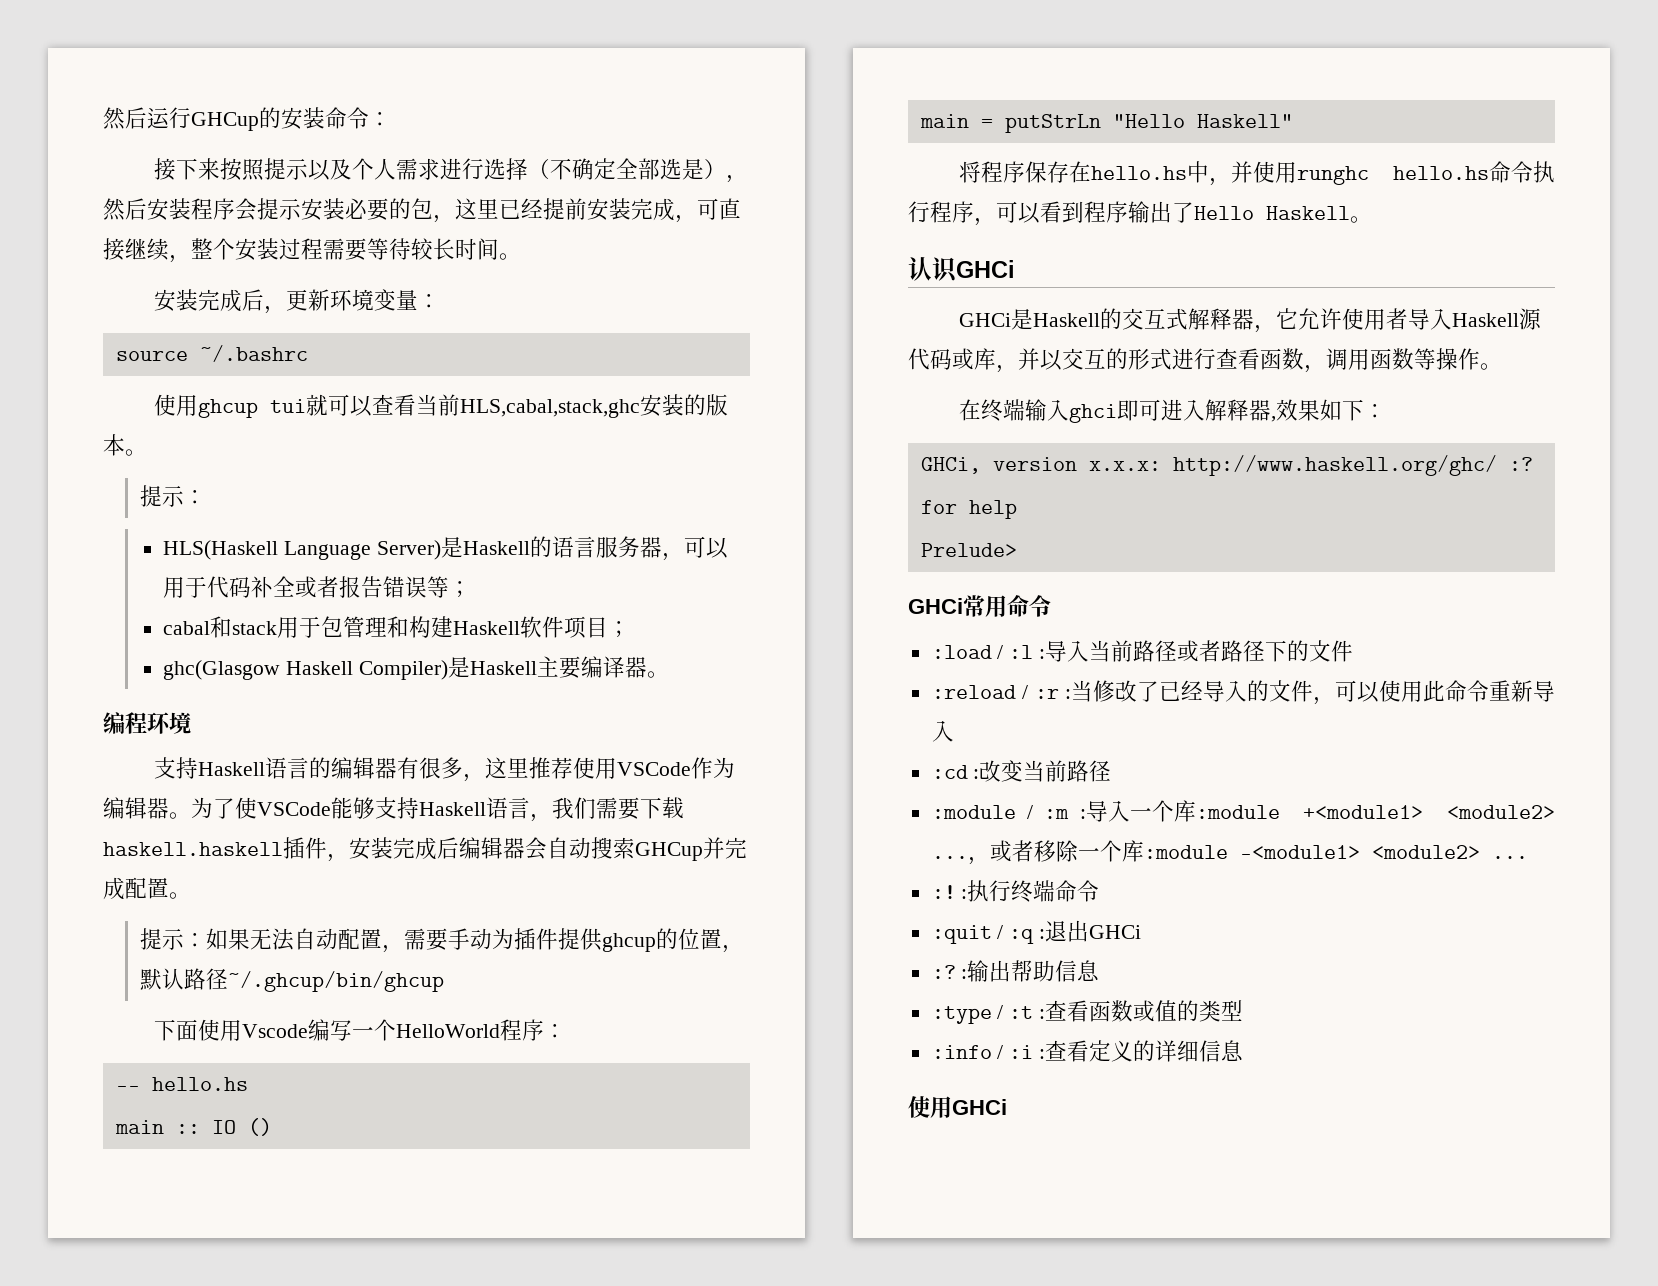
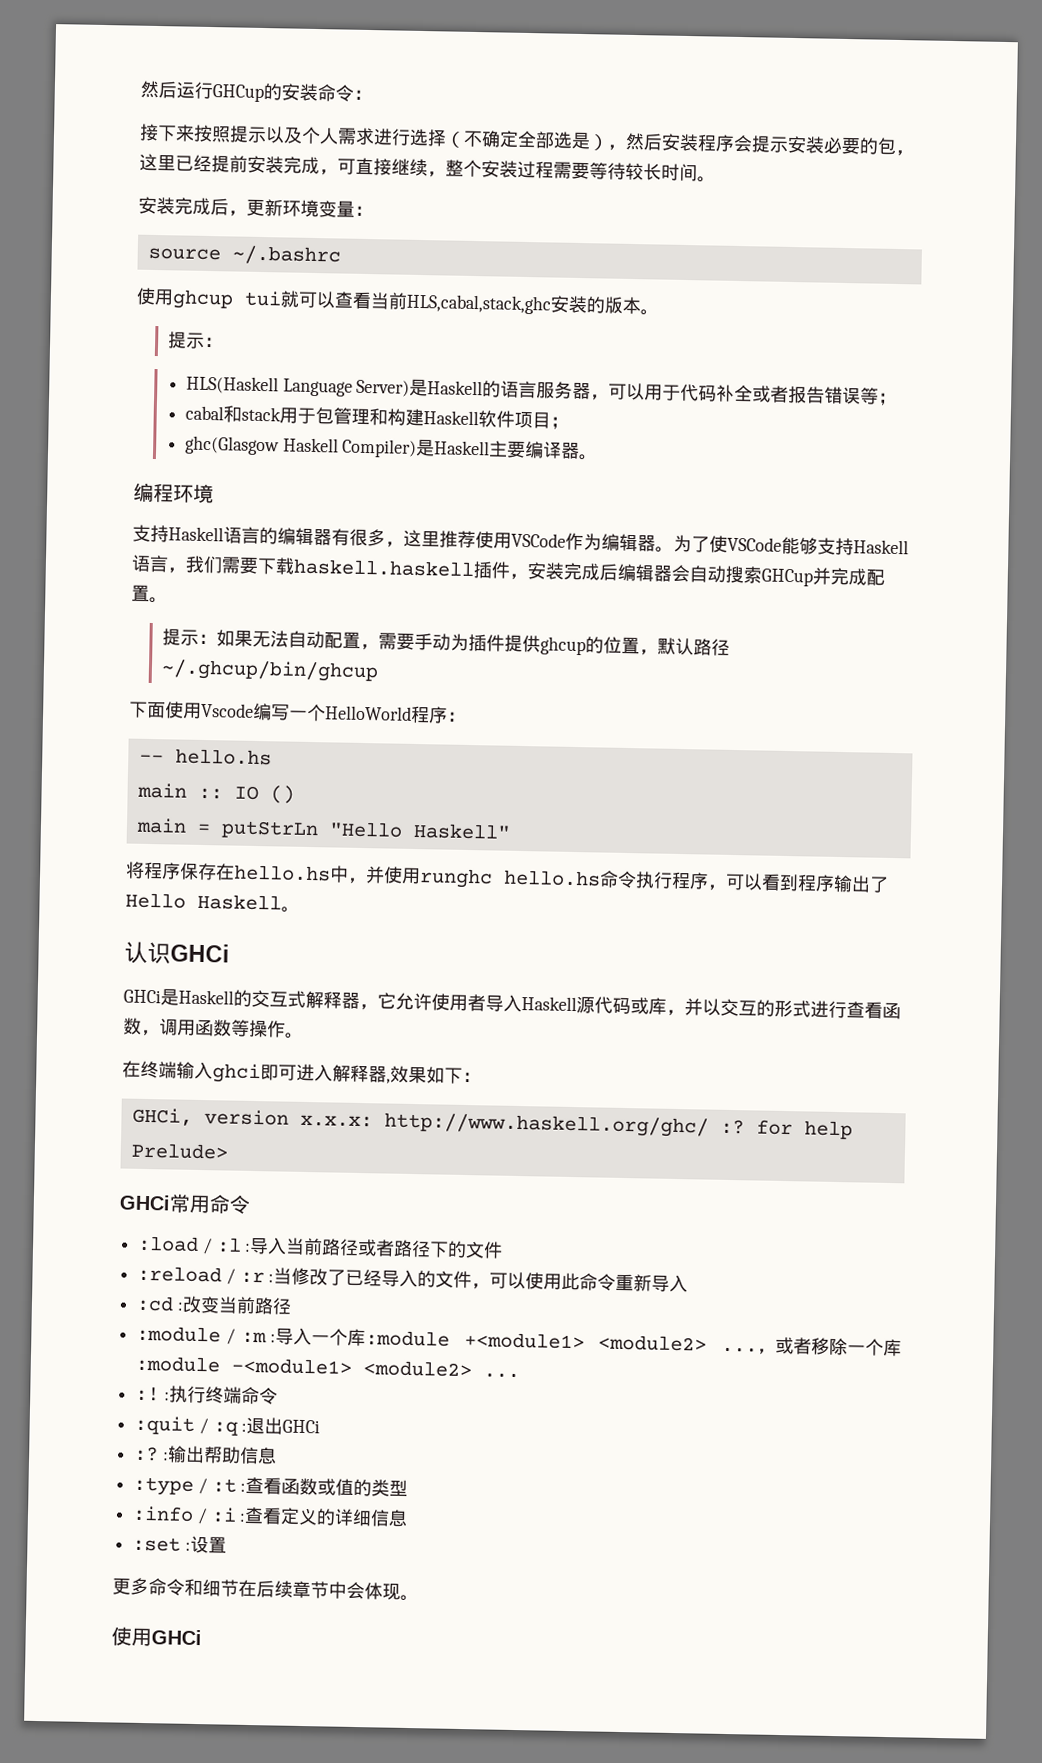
(1244, 1050) none -> [132,1535,227,1554] [112,1577,419,1602] // :set :设置 // 更多命令和细节在后续章节中会体现。

